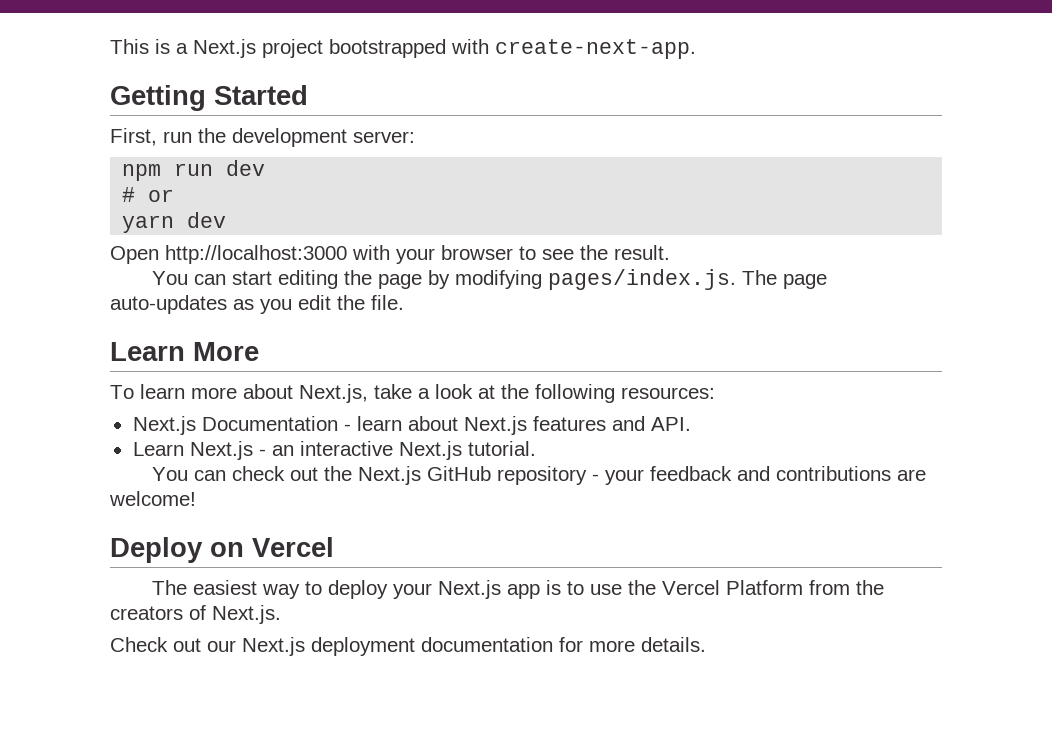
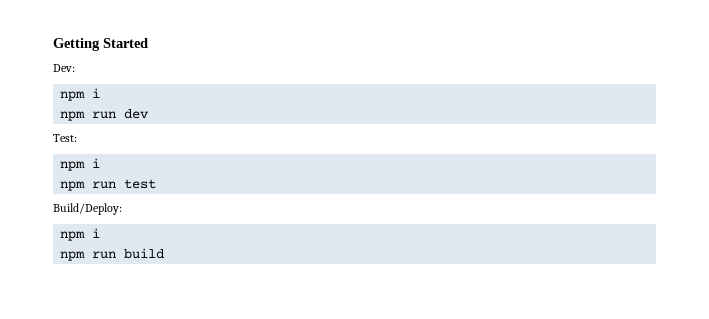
[110,39,696,59] [110,85,308,111] [110,128,415,147] [122,160,266,181] [122,187,175,202] [122,212,227,233] [110,245,670,264] [151,269,827,290] [110,295,404,314] [110,342,259,361] [110,384,715,403] [132,416,691,435] [132,441,536,460] [151,466,926,485] [109,491,196,506] [110,537,334,563] [151,580,884,599] [110,605,281,624] [110,637,706,656] This is a Next.js project bootstrapped with create-next-app. // Getting Started // First, run the development server: // npm run dev // # or // yarn dev // Open http://localhost:3000 with your browser to see the result. // You can start editing the page by modifying pages/index.js. The page auto-updates as you edit the file. // Learn More // To learn more about Next.js, take a look at the following resources: // Next.js Documentation - learn about Next.js features and API. // Learn Next.js - an interactive Next.js tutorial. // You can check out the Next.js GitHub repository - your feedback and contributions are welcome! // Deploy on Vercel // The easiest way to deploy your Next.js app is to use the Vercel Platform from the creators of Next.js. // Check out our Next.js deployment documentation for more details. -> [53,38,148,51] [53,64,75,72] [60,88,101,101] [60,109,150,121] [53,134,77,142] [60,158,101,171] [60,179,157,191] [53,203,122,215] [60,228,101,241] [60,248,165,261] Getting Started // Dev: // npm i // npm run dev // Test: // npm i // npm run test // Build/Deploy: // npm i // npm run build

